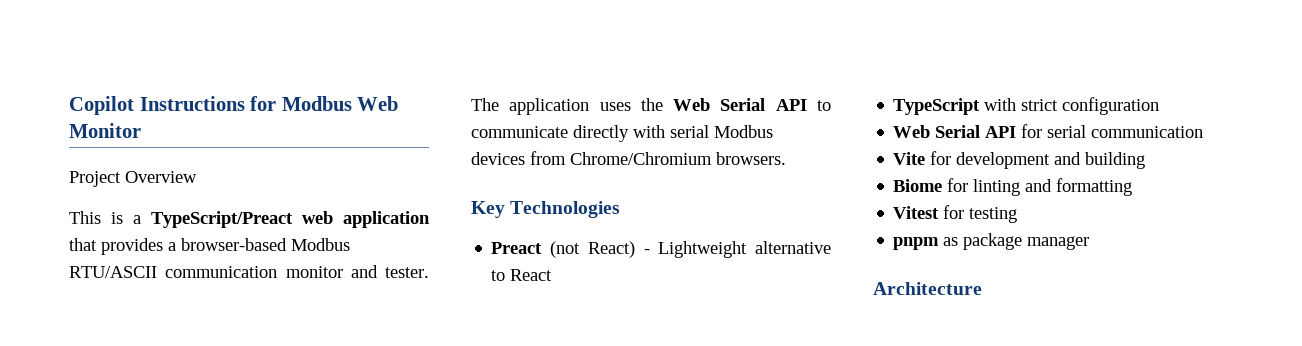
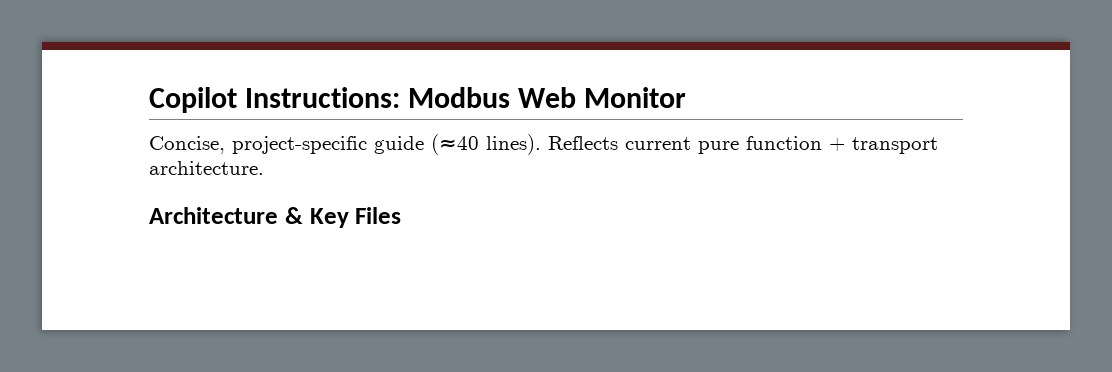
[139,96,277,111] Instructions for -> [244,87,400,108] Instructions:
[69,171,197,187] [69,211,430,228] [69,238,350,255] [69,265,429,278] [471,98,831,115] [471,125,773,142] [471,151,786,165] [471,201,621,218] [491,241,831,258] [491,269,553,281] [893,97,1160,115] [893,124,1204,138] [893,151,1146,169] [893,178,1133,196] [893,205,1018,223] [893,233,1090,250] [873,282,982,295] Project Overview // This is a TypeScript/Preact web application that provides a browser-based Modbus RTU/ASCII communication monitor and tester. The application uses the Web Serial API to communicate directly with serial Modbus devices from Chrome/Chromium browsers. // Key Technologies // Preact (not React) - Lightweight alternative to React // TypeScript with strict configuration // Web Serial API for serial communication // Vite for development and building // Biome for linting and formatting // Vitest for testing // pnpm as package manager // Architecture -> [149,134,938,155] [149,161,264,175] [149,207,402,228] Concise, project-specific guide (≈40 lines). Reflects current pure function + transport architecture. // Architecture & Key Files

